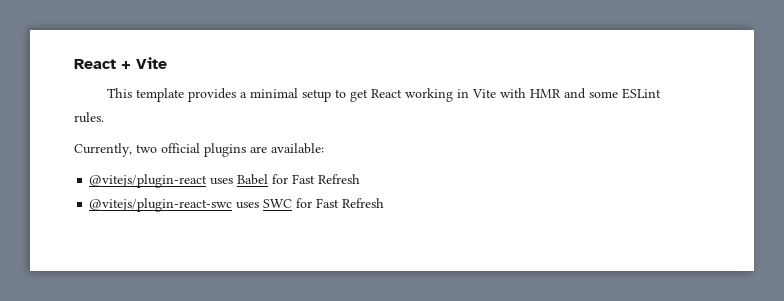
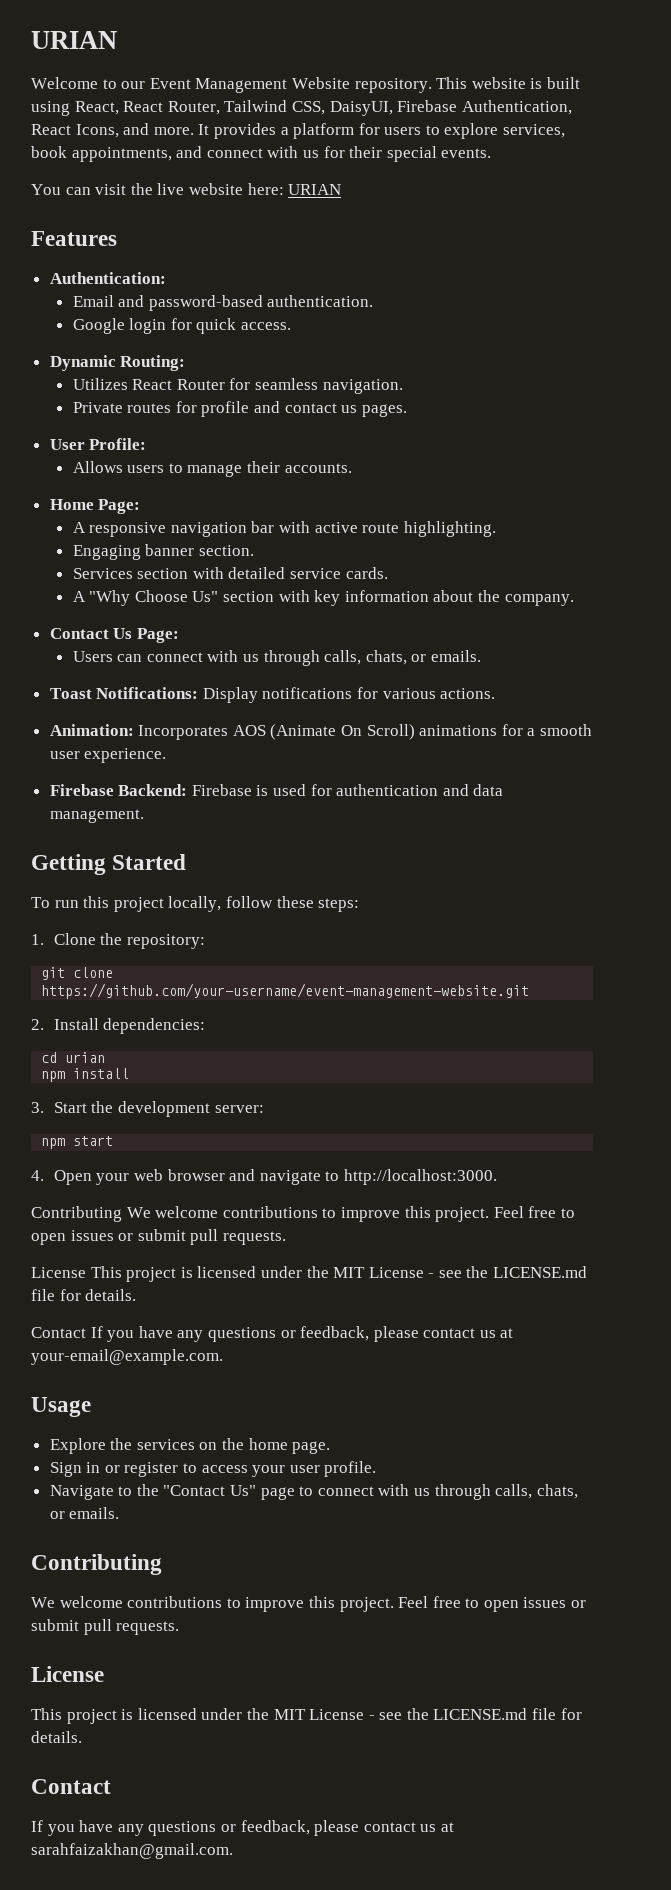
[74,57,167,69] [106,88,661,102] [74,112,104,123] [74,143,324,157] [89,174,361,188] [89,198,385,212] React + Vite // This template provides a minimal setup to get React working in Vite with HMR and some ESLint rules. // Currently, two official plugins are available: // @vitejs/plugin-react uses Babel for Fast Refresh // @vitejs/plugin-react-swc uses SWC for Fast Refresh -> [31,31,117,49] [31,77,580,93] [31,100,572,116] [31,123,566,139] [31,146,492,162] [31,183,342,195] [31,231,117,246] [49,272,166,284] [72,295,374,311] [72,318,291,334] [49,355,186,371] [72,378,403,394] [72,401,407,417] [49,438,147,450] [72,461,352,477] [49,499,141,514] [72,521,496,537] [72,544,254,560] [72,567,388,579] [72,590,574,606] [49,628,179,643] [72,650,481,666] [49,687,496,703] [49,724,593,740] [49,748,167,763] [49,784,504,796] [49,809,144,823] [31,854,187,875] [31,896,360,912] [31,933,206,949] [41,967,114,980] [41,983,530,999] [31,1018,206,1034] [41,1052,106,1063] [41,1068,130,1082] [31,1101,264,1117] [41,1136,114,1149] [31,1169,498,1185] [31,1206,575,1222] [31,1229,286,1245] [31,1266,588,1282] [31,1289,137,1301] [31,1326,514,1342] [31,1349,223,1365] [31,1397,91,1417] [49,1438,331,1454] [49,1461,377,1477] [49,1484,578,1500] [49,1507,120,1519] [31,1554,162,1575] [31,1596,587,1612] [31,1619,180,1635] [31,1666,104,1682] [31,1708,582,1724] [31,1731,82,1743] [31,1779,111,1794] [31,1820,454,1836] [31,1843,233,1859] URIAN // Welcome to our Event Management Website repository. This website is built using React, React Router, Tailwind CSS, DaisyUI, Firebase Authentication, React Icons, and more. It provides a platform for users to explore services, book appointments, and connect with us for their special events. // You can visit the live website here: URIAN // Features // Authentication: // Email and password-based authentication. // Google login for quick access. // Dynamic Routing: // Utilizes React Router for seamless navigation. // Private routes for profile and contact us pages. // User Profile: // Allows users to manage their accounts. // Home Page: // A responsive navigation bar with active route highlighting. // Engaging banner section. // Services section with detailed service cards. // A "Why Choose Us" section with key information about the company. // Contact Us Page: // Users can connect with us through calls, chats, or emails. // Toast Notifications: Display notifications for various actions. // Animation: Incorporates AOS (Animate On Scroll) animations for a smooth user experience. // Firebase Backend: Firebase is used for authentication and data management. // Getting Started // To run this project locally, follow these steps: // 1. Clone the repository: // git clone https://github.com/your-username/event-management-website.git // 2. Install dependencies: // cd urian // npm install // 3. Start the development server: // npm start // 4. Open your web browser and navigate to http://localhost:3000. // Contributing We welcome contributions to improve this project. Feel free to open issues or submit pull requests. // License This project is licensed under the MIT License - see the LICENSE.md file for details. // Contact If you have any questions or feedback, please contact us at your-email@example.com. // Usage // Explore the services on the home page. // Sign in or register to access your user profile. // Navigate to the "Contact Us" page to connect with us through calls, chats, or emails. // Contributing // We welcome contributions to improve this project. Feel free to open issues or submit pull requests. // License // This project is licensed under the MIT License - see the LICENSE.md file for details. // Contact // If you have any questions or feedback, please contact us at sarahfaizakhan@gmail.com.

